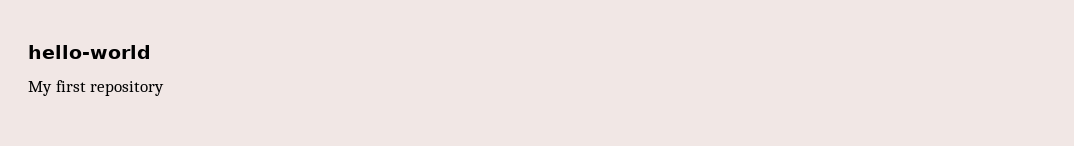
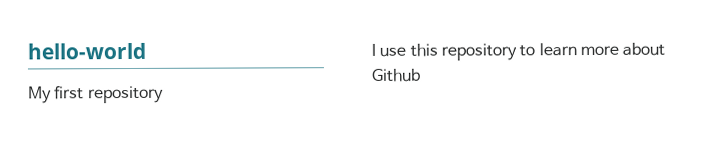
(165, 88) none -> [371,42,666,61] [371,68,421,82] // I use this repository to learn more about Github

